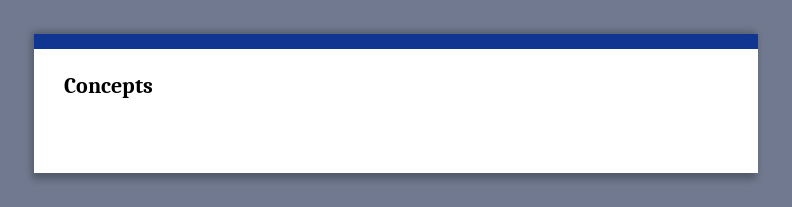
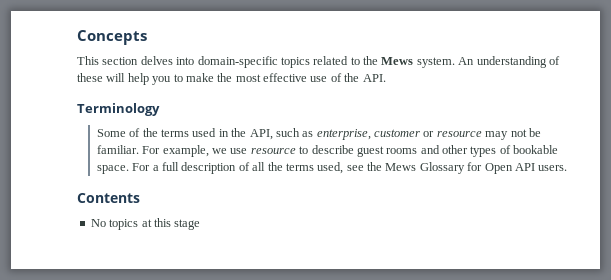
(153, 88) none -> [77,56,560,68] [77,73,386,85] [77,103,160,116] [96,128,541,140] [96,145,559,157] [96,162,568,174] [77,193,140,203] [90,218,201,230] // This section delves into domain-specific topics related to the Mews system. An understanding of these will help you to make the most effective use of the API. // Terminology // Some of the terms used in the API, such as enterprise, customer or resource may not be familiar. For example, we use resource to describe guest rooms and other types of bookable space. For a full description of all the terms used, see the Mews Glossary for Open API users. // Contents // No topics at this stage

